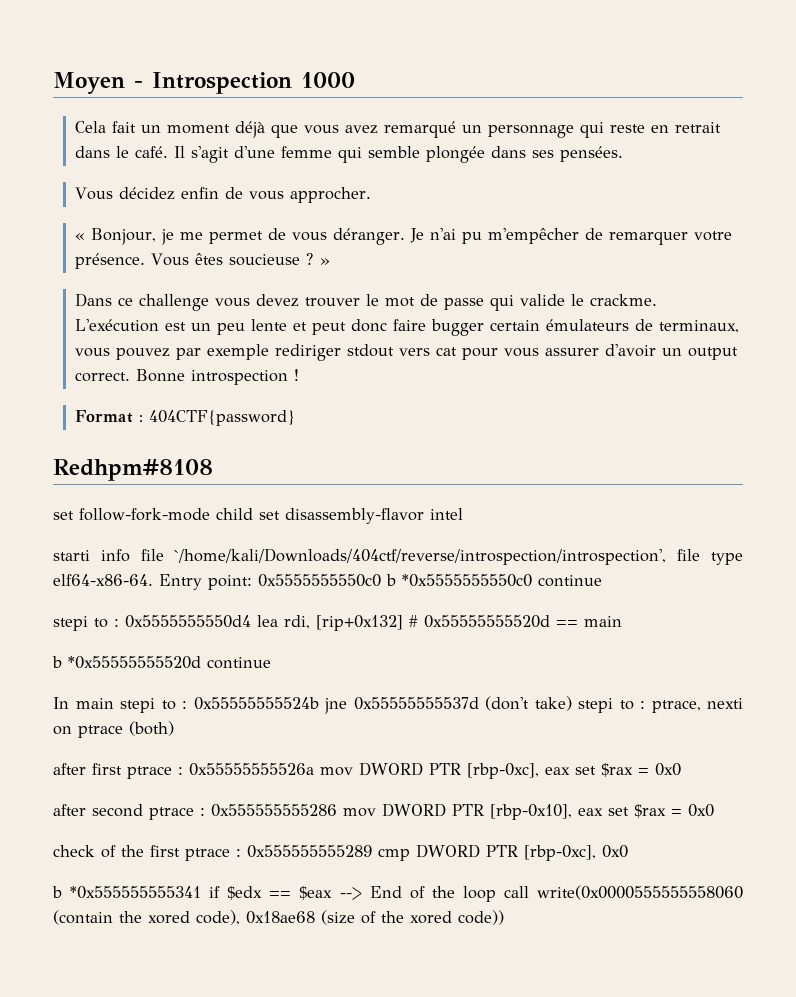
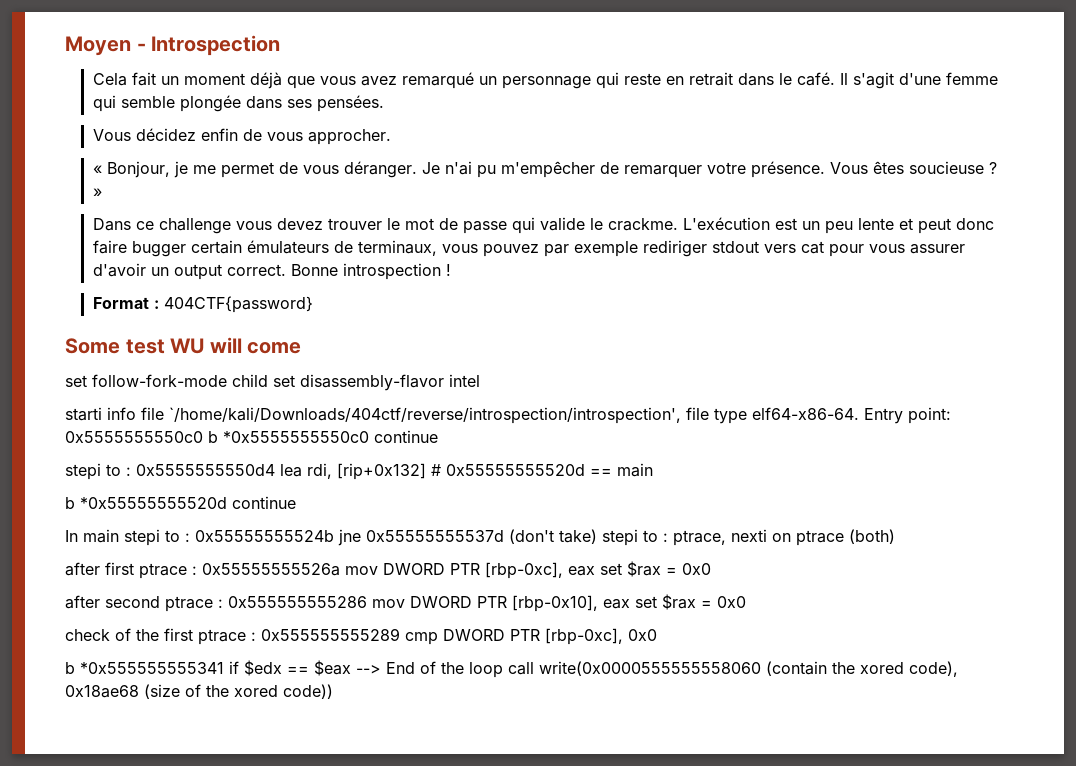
[301,72,355,88] 1000 -> (281, 45) none
[53,459,213,481] Redhpm#8108 -> [65,337,302,354] Some test WU will come

